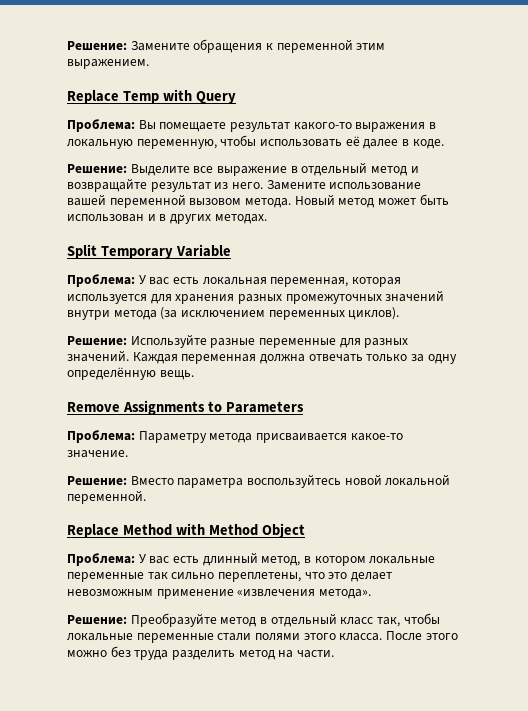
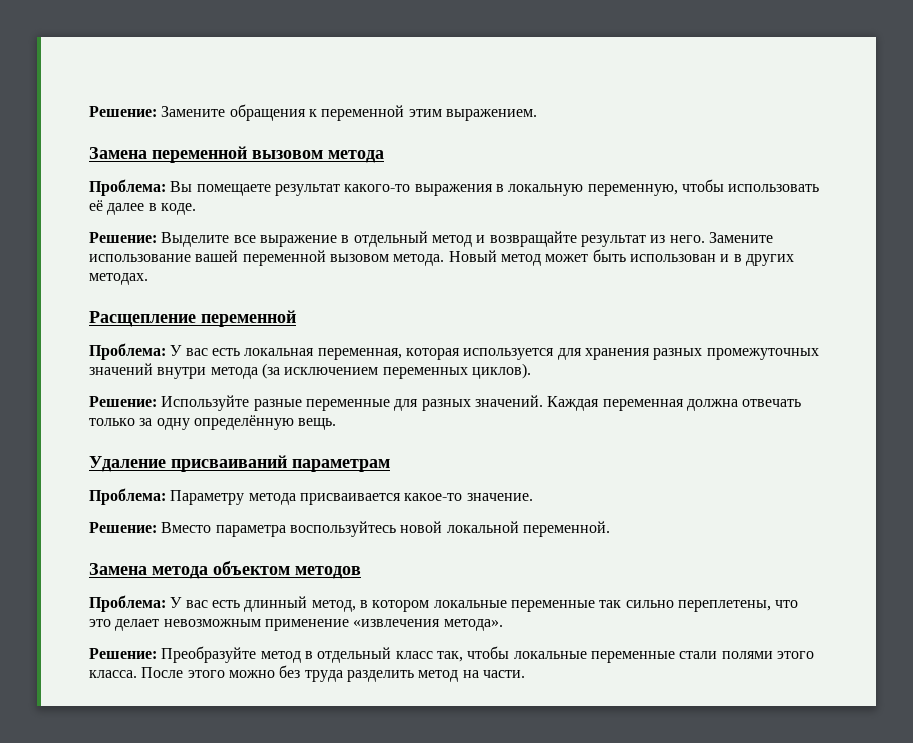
[67,89,236,104] Replace Temp with Query -> [89,146,384,163] Замена переменной вызовом метода
[67,244,231,259] Split Temporary Variable -> [89,310,296,327] Расщепление переменной
[67,400,304,415] Remove Assignments to Parameters -> [89,455,390,472] Удаление присваиваний параметрам
[67,523,305,538] Replace Method with Method Object -> [89,561,361,579] Замена метода объектом методов

